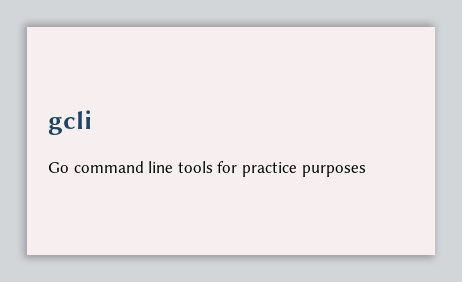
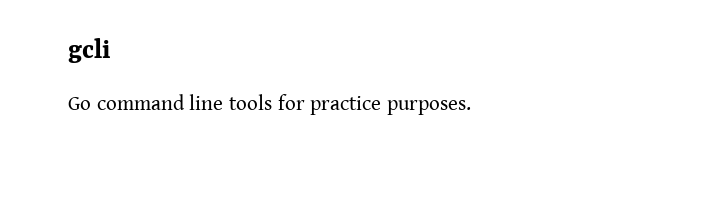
[301,165,366,177] purposes -> [387,100,472,115] purposes.

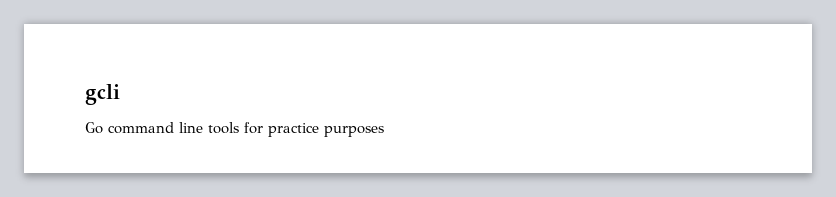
[387,100,472,115] purposes. -> [324,126,384,137] purposes

